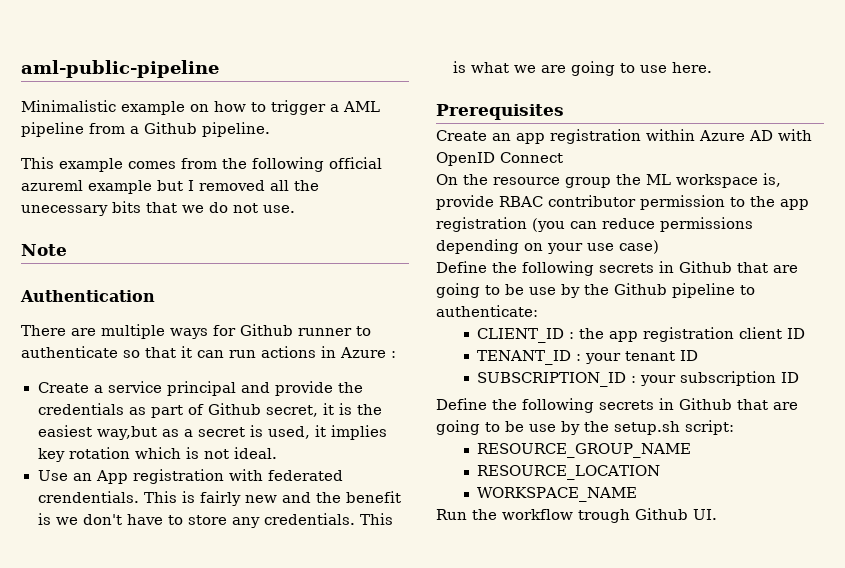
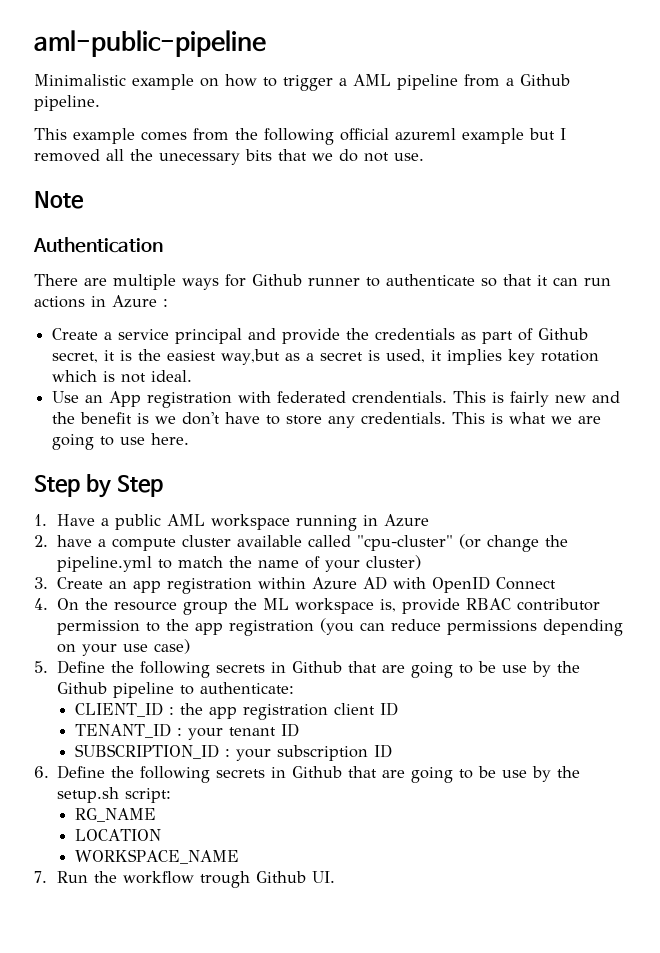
[436,104,564,120] Prerequisites // -> [34,474,163,498] [34,514,430,531] [34,534,569,552] [57,555,422,572] [34,577,48,589] Step by Step // 1. Have a public AML workspace running in Azure // 2. have a compute cluster available called "cpu-cluster" (or change the pipeline.yml to match the name of your cluster) // 3.
(563, 157) none -> [34,598,48,610] 4.
(659, 247) none -> [34,661,48,673] 5.
(800, 377) none -> [34,766,49,778] 6.
[477,443,692,458] [477,465,661,480] RESOURCE_GROUP_NAME // RESOURCE_LOCATION -> [75,808,157,822] [75,829,162,841] RG_NAME // LOCATION
(638, 494) none -> [34,871,47,883] 7.

